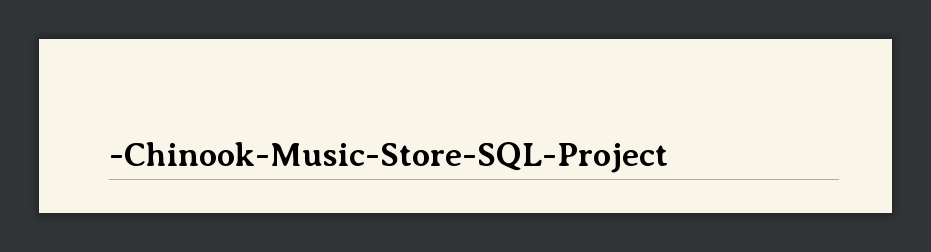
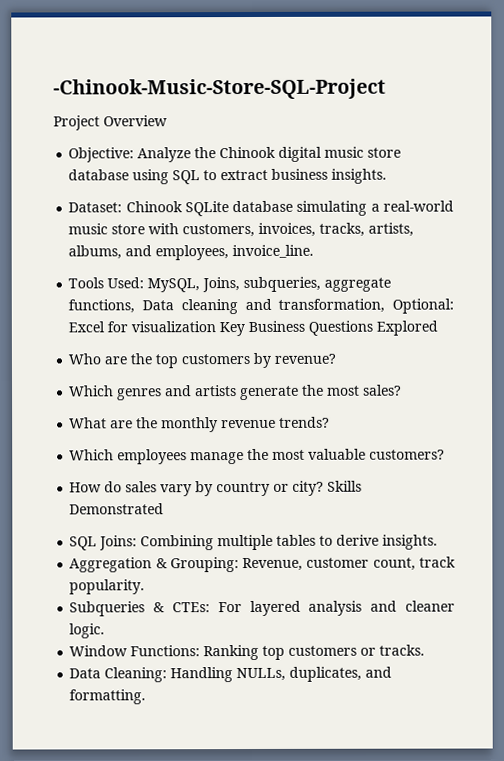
(668, 157) none -> [53,115,168,131] [68,146,402,163] [68,168,388,185] [68,200,454,217] [68,222,415,238] [68,244,315,261] [68,276,392,293] [68,298,454,315] [68,320,439,337] [68,352,337,369] [69,384,403,401] [69,416,331,433] [69,448,446,465] [69,480,363,497] [69,503,165,515] [69,534,439,551] [69,556,456,573] [69,579,146,595] [69,600,456,617] [69,623,106,639] [69,644,426,661] [69,666,393,683] [69,689,147,705] // Project Overview // Objective: Analyze the Chinook digital music store database using SQL to extract business insights. // Dataset: Chinook SQLite database simulating a real-world music store with customers, invoices, tracks, artists, albums, and employees, invoice_line. // Tools Used: MySQL, Joins, subqueries, aggregate functions, Data cleaning and transformation, Optional: Excel for visualization Key Business Questions Explored // Who are the top customers by revenue? // Which genres and artists generate the most sales? // What are the monthly revenue trends? // Which employees manage the most valuable customers? // How do sales vary by country or city? Skills Demonstrated // SQL Joins: Combining multiple tables to derive insights. // Aggregation & Grouping: Revenue, customer count, track popularity. // Subqueries & CTEs: For layered analysis and cleaner logic. // Window Functions: Ranking top customers or tracks. // Data Cleaning: Handling NULLs, duplicates, and formatting.

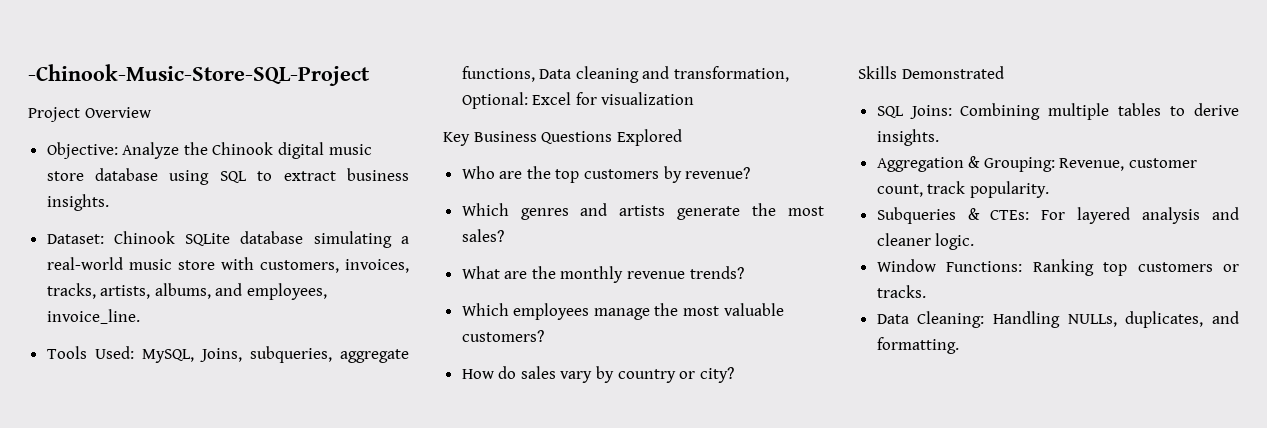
(217, 327) none -> (695, 98) //
(325, 488) none -> (734, 375) //

